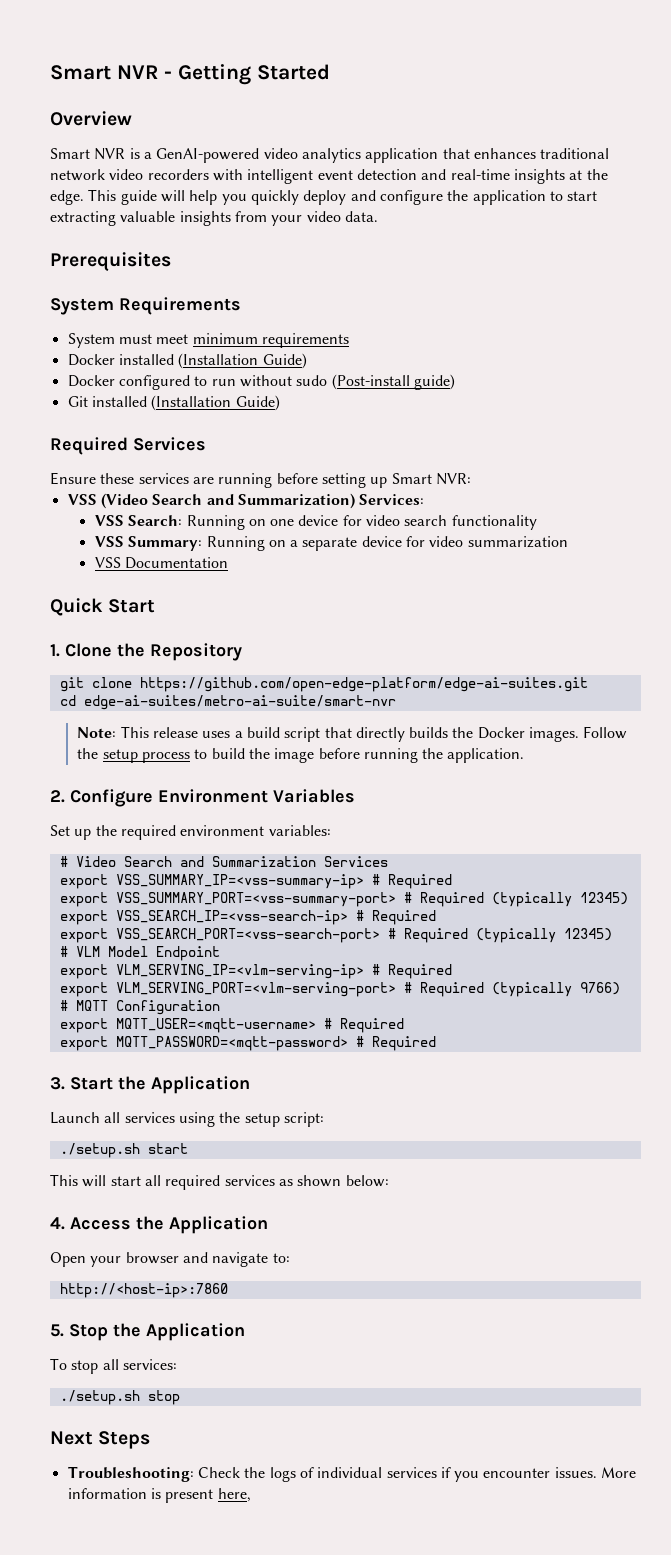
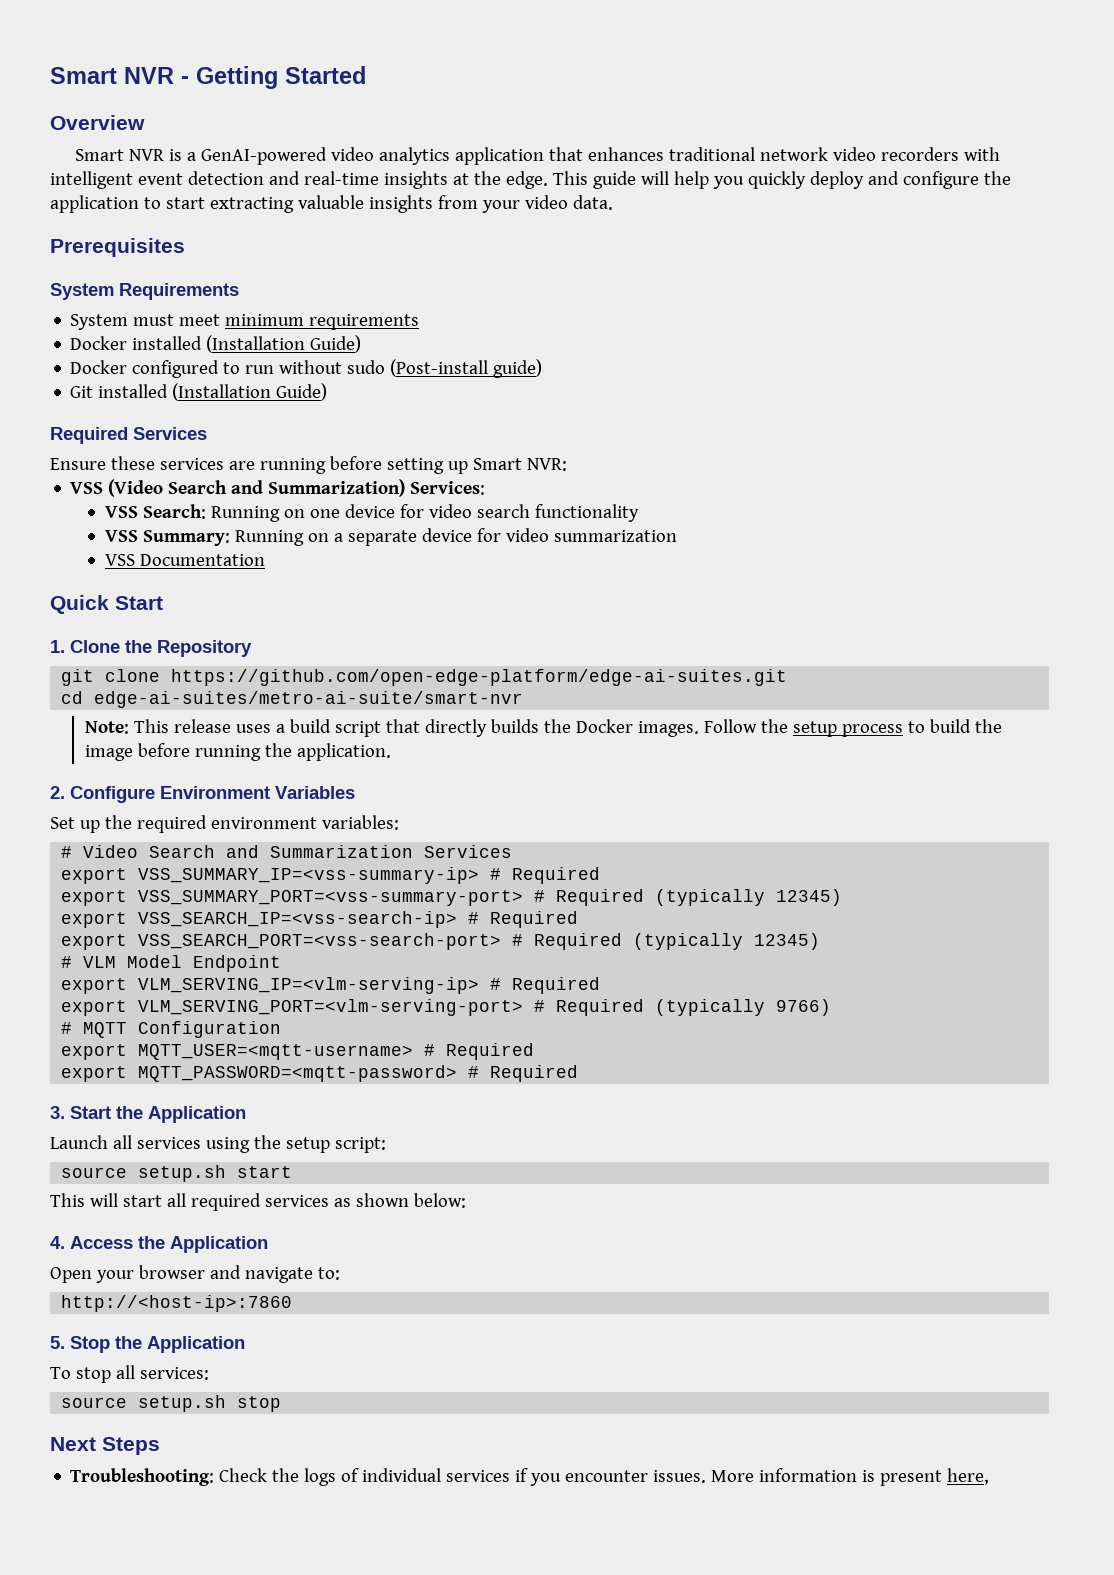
[59,1143,140,1158] ./setup.sh -> [61,1165,227,1182] source setup.sh
[59,1390,140,1405] ./setup.sh -> [61,1395,227,1412] source setup.sh

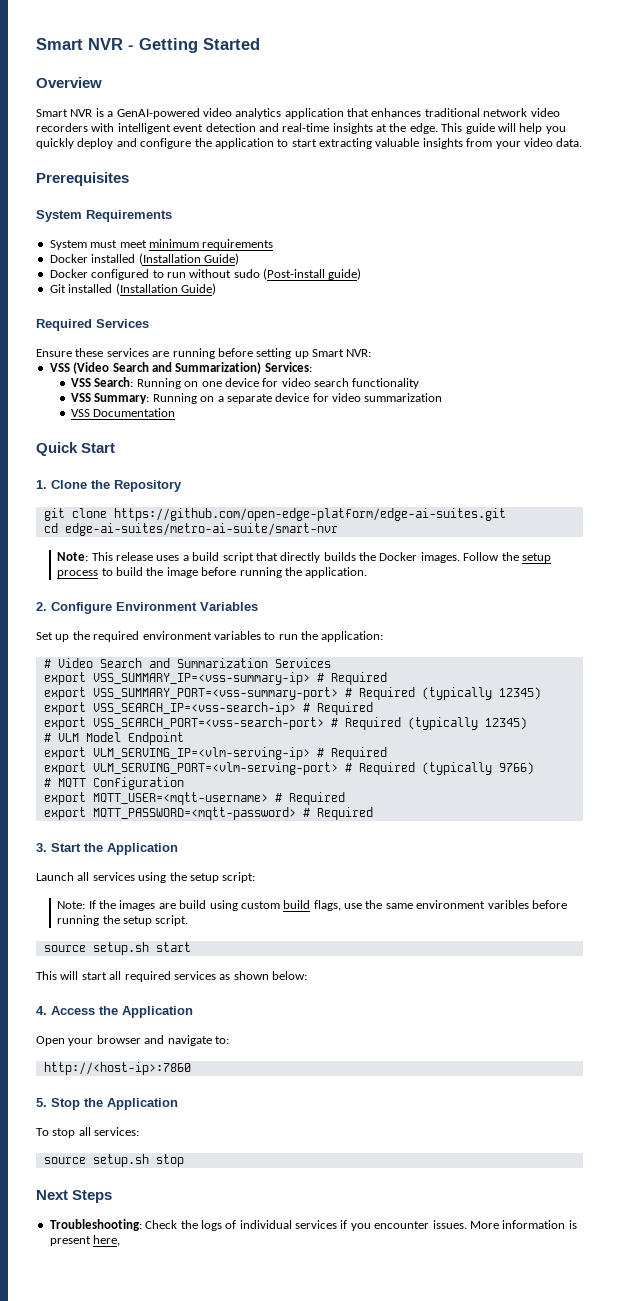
[321,815,399,830] variables: -> [213,631,384,642] variables to run the application:
(386, 1145) none -> [57,900,567,911] [57,915,189,926] // Note: If the images are build using custom build flags, use the same environment varibles before running the setup script.

